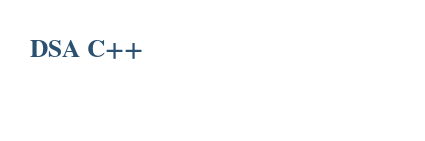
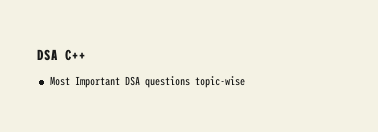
(143, 49) none -> [49,76,245,88] // Most Important DSA questions topic-wise

